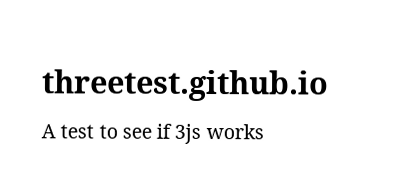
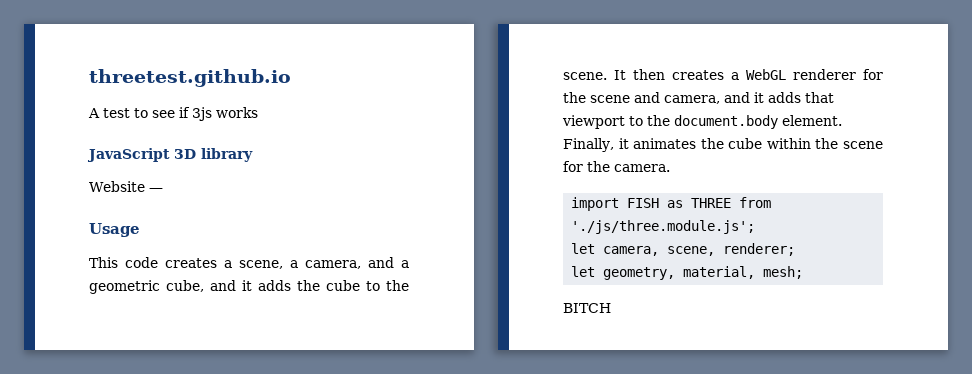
(264, 131) none -> [87,148,253,162] [89,181,163,192] [89,223,140,237] [89,257,409,269] [89,280,409,294] [563,69,883,80] [563,92,834,104] [562,115,842,129] [563,138,883,152] [563,161,670,172] [571,197,772,211] [571,220,756,234] [571,243,796,256] [571,266,804,280] [563,303,611,313] // JavaScript 3D library // Website — // Usage // This code creates a scene, a camera, and a geometric cube, and it adds the cube to the scene. It then creates a WebGL renderer for the scene and camera, and it adds that viewport to the document.body element. Finally, it animates the cube within the scene for the camera. // import FISH as THREE from './js/three.module.js'; // let camera, scene, renderer; // let geometry, material, mesh; // BITCH

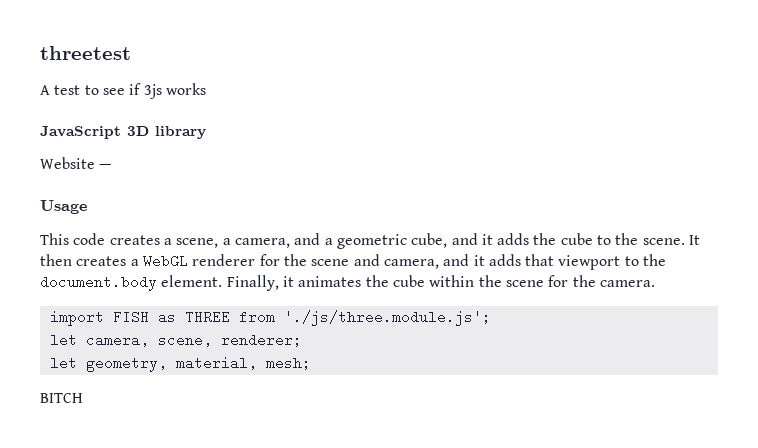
[89,69,291,87] threetest.github.io -> [40,46,131,60] threetest

